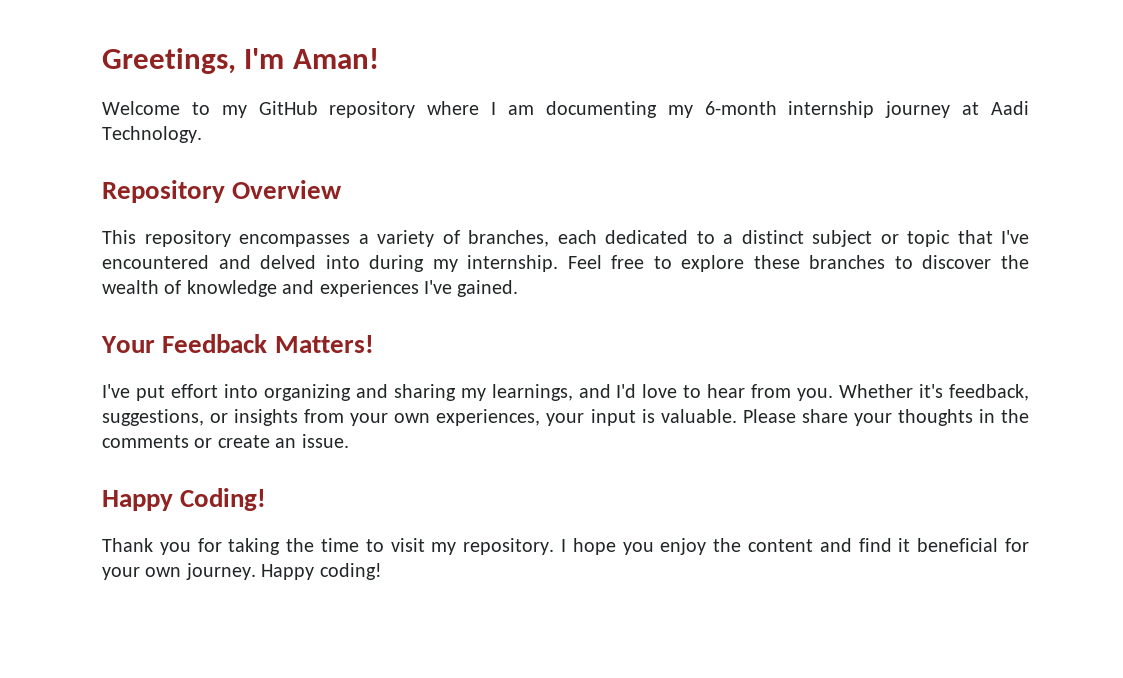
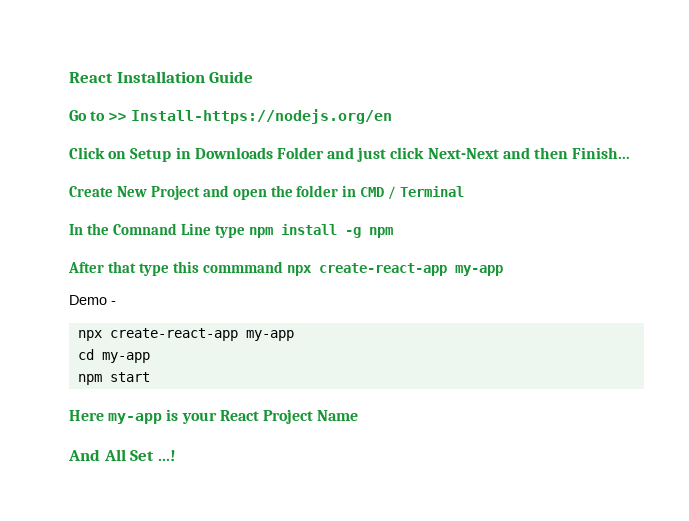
[102,48,379,74] [102,101,1029,118] [102,126,202,143] [102,180,343,203] [102,230,1029,247] [102,255,1029,272] [102,280,519,297] [101,334,374,353] [102,384,1029,401] [102,409,1029,426] [102,434,349,448] [102,488,267,511] [102,538,1029,555] [102,563,382,580] Greetings, I'm Aman! // Welcome to my GitHub repository where I am documenting my 6-month internship journey at Aadi Technology. // Repository Overview // This repository encompasses a variety of branches, each dedicated to a distinct subject or topic that I've encountered and delved into during my internship. Feel free to explore these branches to discover the wealth of knowledge and experiences I've gained. // Your Feedback Matters! // I've put effort into organizing and sharing my learnings, and I'd love to hear from you. Whether it's feedback, suggestions, or insights from your own experiences, your input is valuable. Please share your thoughts in the comments or create an issue. // Happy Coding! // Thank you for taking the time to visit my repository. I hope you enjoy the content and find it beneficial for your own journey. Happy coding! -> [69,71,254,83] [69,109,392,124] [69,147,631,162] [69,185,465,200] [69,223,393,238] [68,261,503,276] [69,295,116,305] [77,328,294,341] [77,349,150,363] [77,372,150,385] [69,409,359,424] [68,449,176,461] React Installation Guide // Go to >> Install-https://nodejs.org/en // Click on Setup in Downloads Folder and just click Next-Next and then Finish... // Create New Project and open the folder in CMD / Terminal // In the Comnand Line type npm install -g npm // After that type this commmand npx create-react-app my-app // Demo - // npx create-react-app my-app // cd my-app // npm start // Here my-app is your React Project Name // And All Set ...!

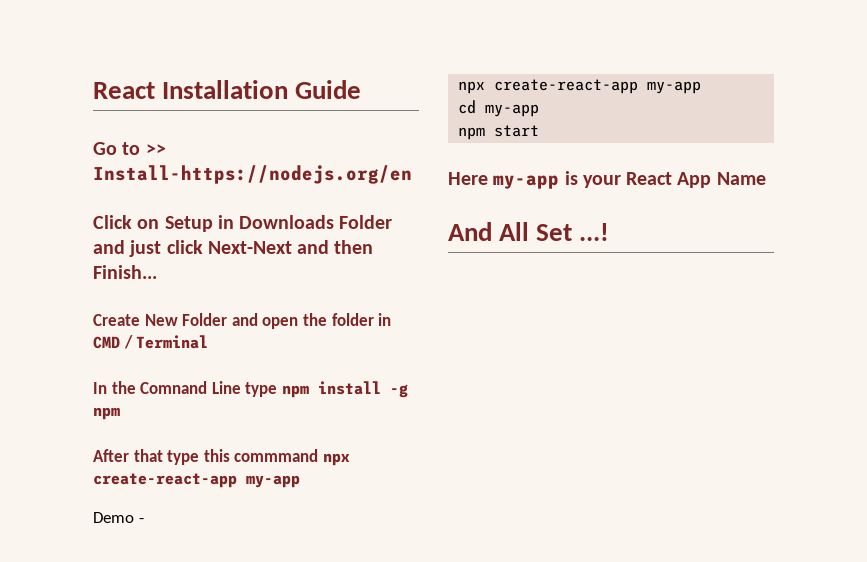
[150,185,200,200] Project -> [182,313,228,326] Folder
[262,409,313,424] Project -> [677,172,712,188] App

